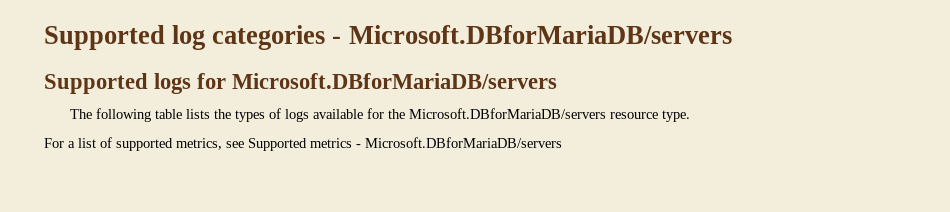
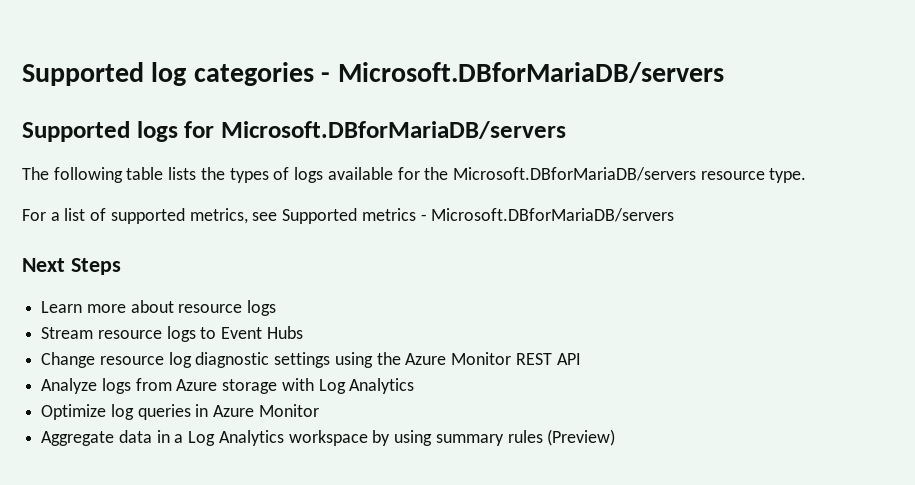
(562, 142) none -> [22,258,121,275] [41,300,277,316] [41,326,303,342] [41,352,581,368] [41,378,415,394] [41,404,319,420] [41,429,616,446] // Next Steps // Learn more about resource logs // Stream resource logs to Event Hubs // Change resource log diagnostic settings using the Azure Monitor REST API // Analyze logs from Azure storage with Log Analytics // Optimize log queries in Azure Monitor // Aggregate data in a Log Analytics workspace by using summary rules (Preview)

